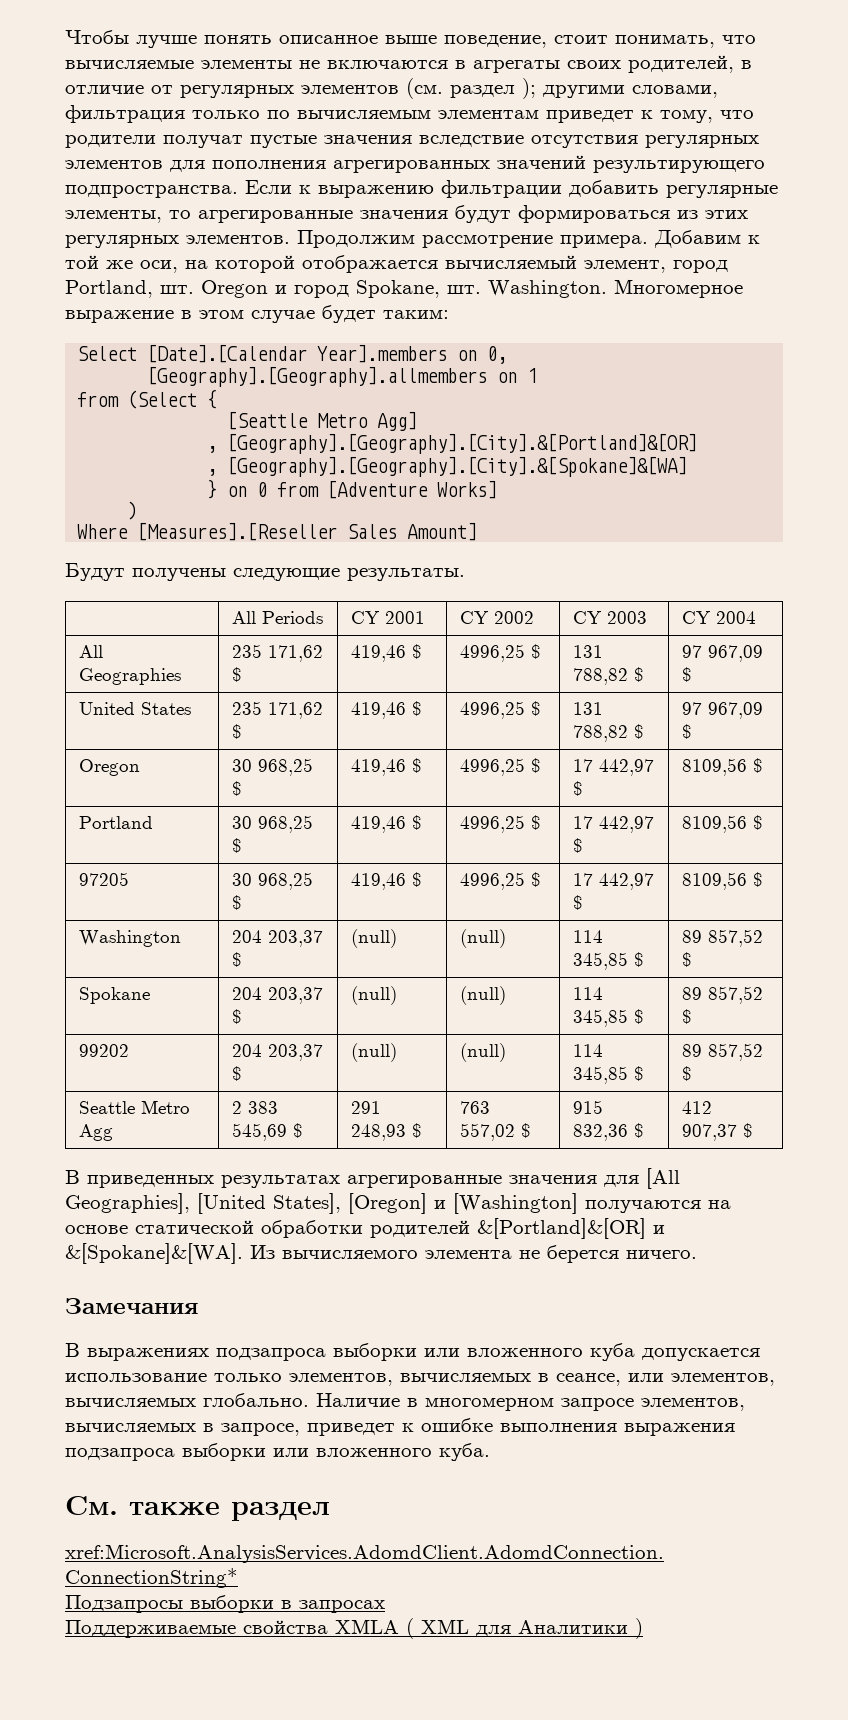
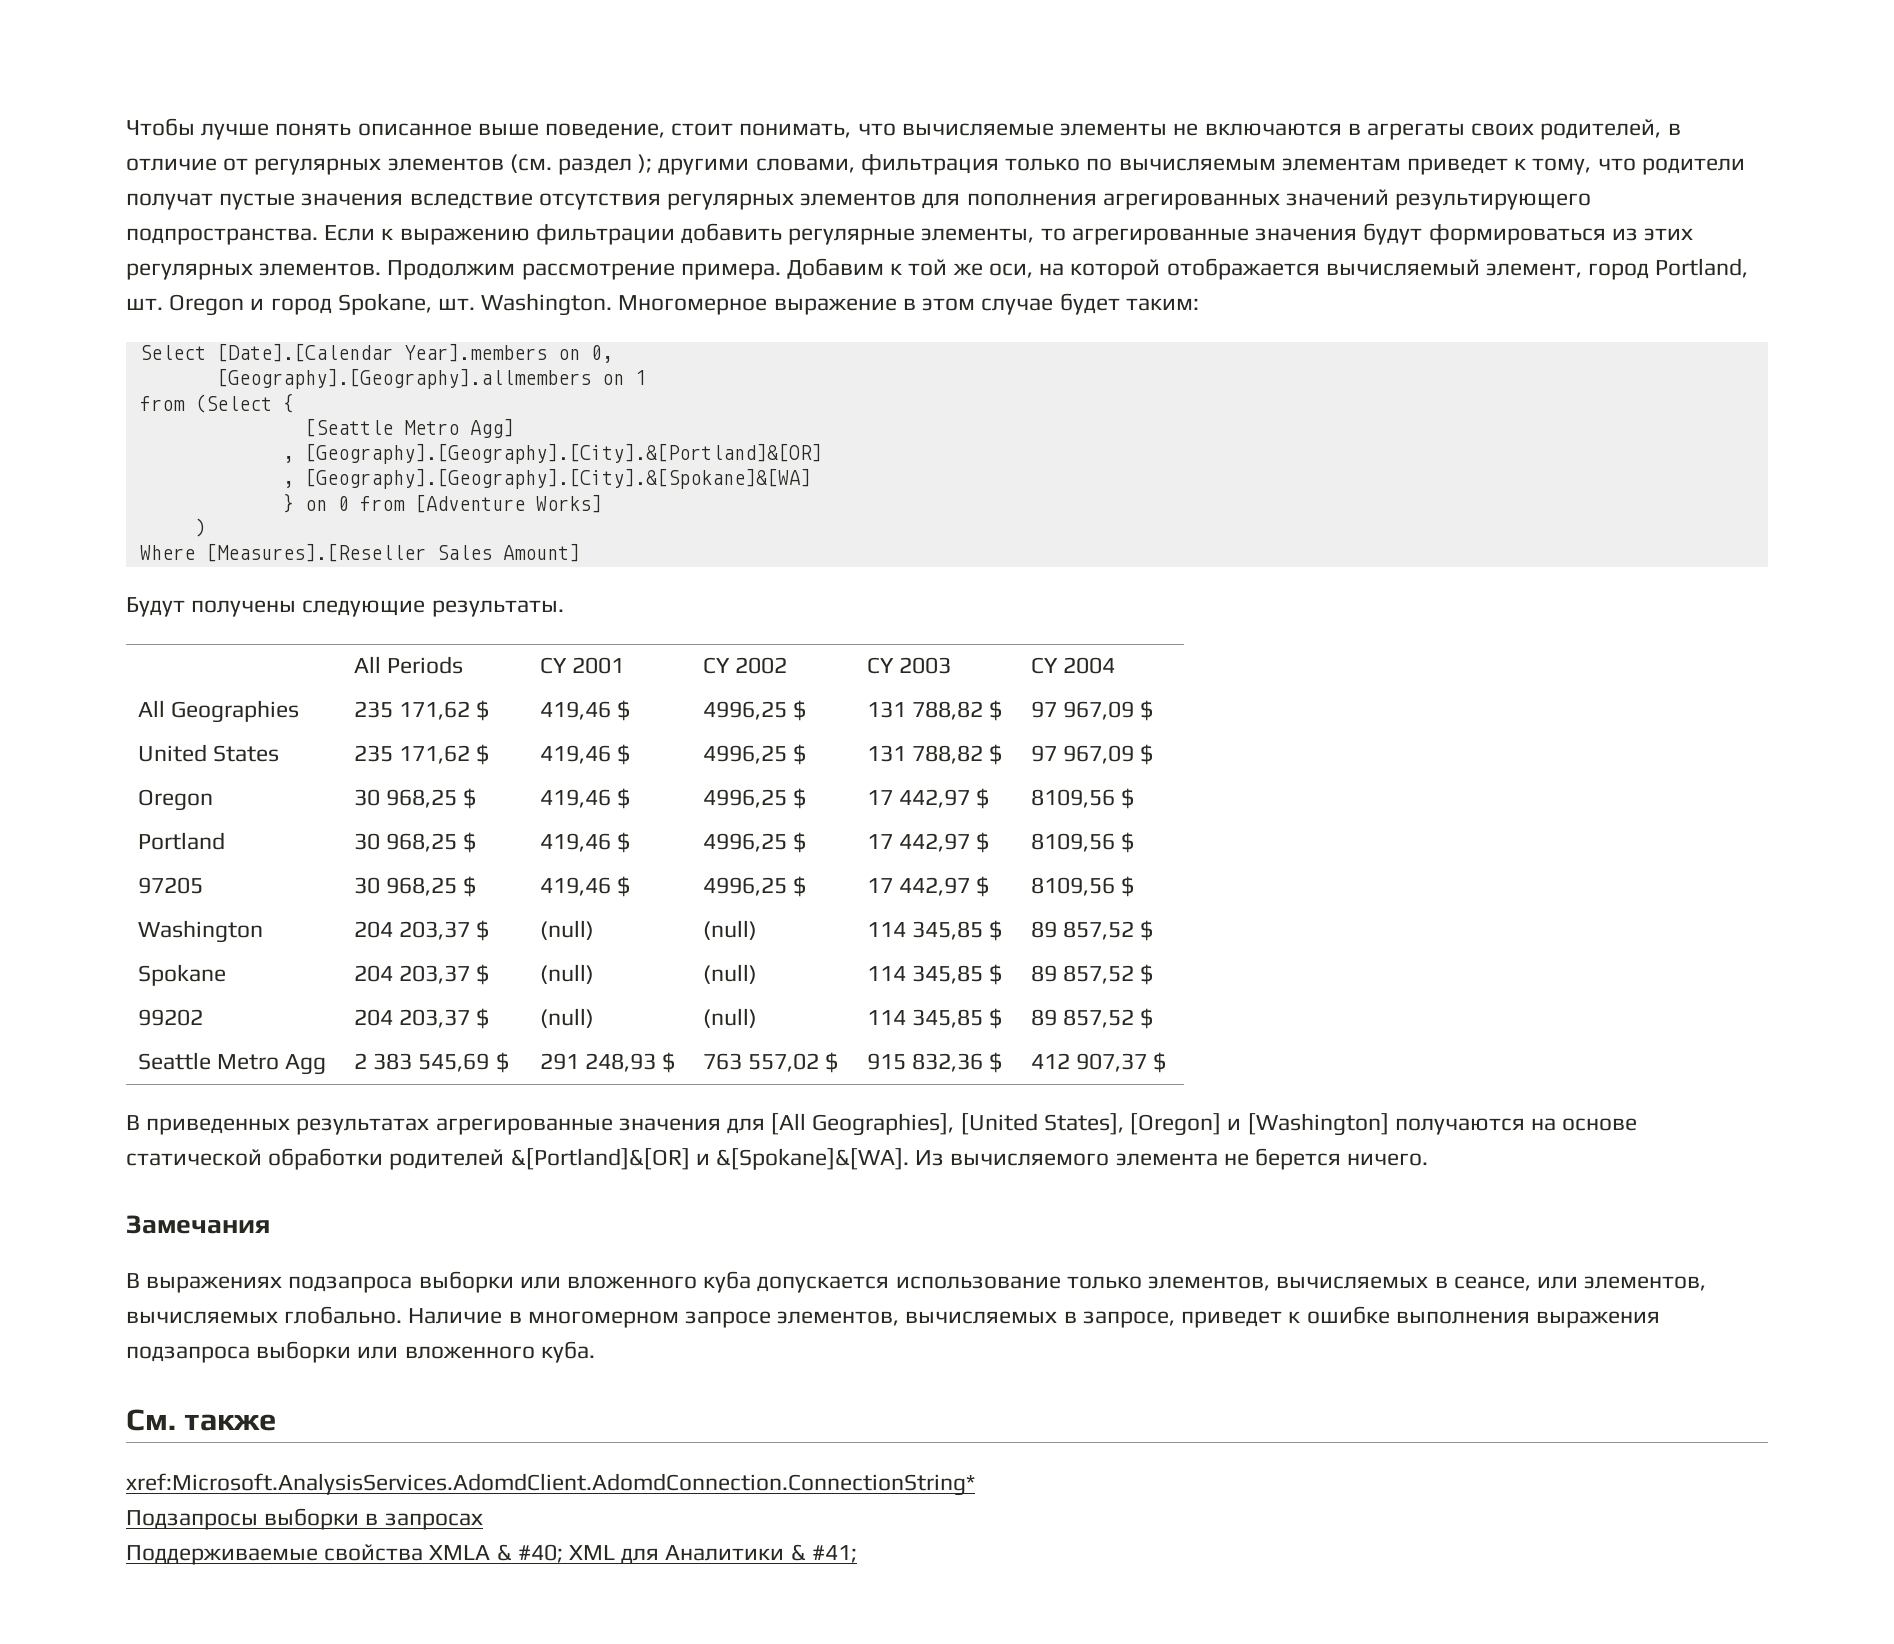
[231,1502,330,1521] раздел -> (277, 1422) none
[406,1618,414,1639] ( -> [496,1544,563,1563] & #40;
[635,1618,643,1639] ) -> [790,1544,857,1563] & #41;

